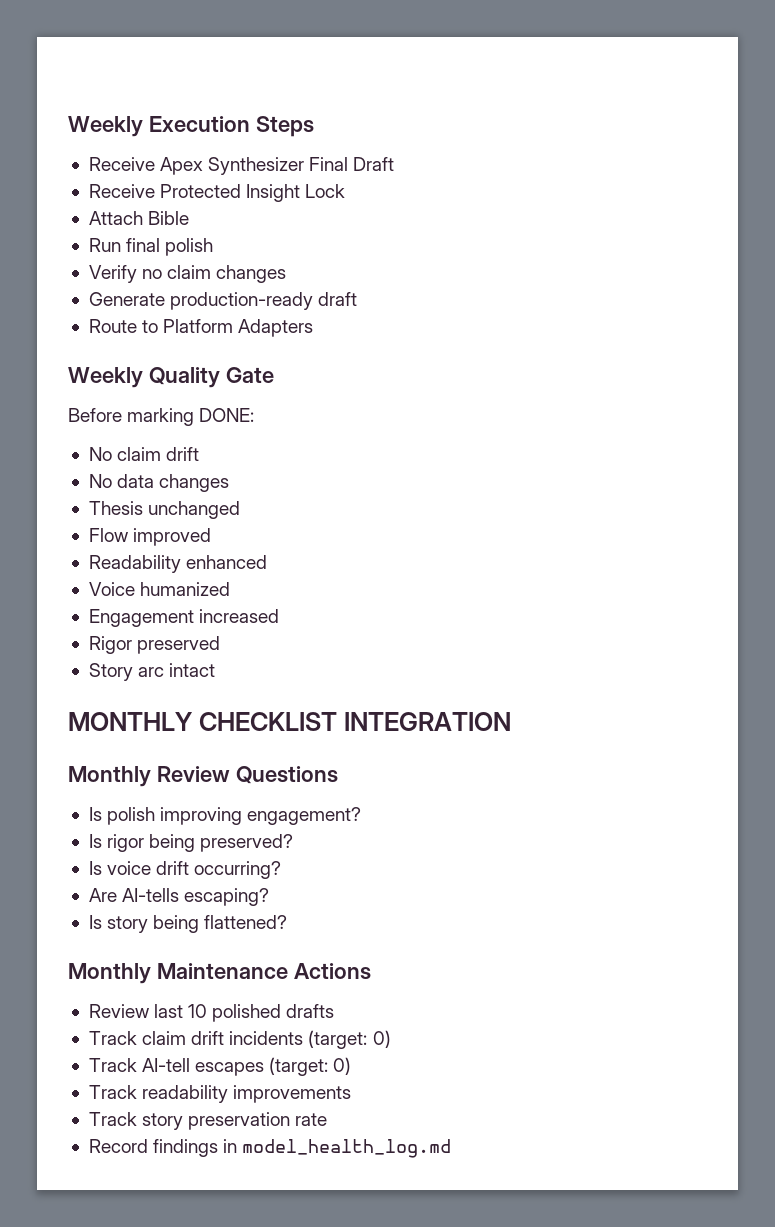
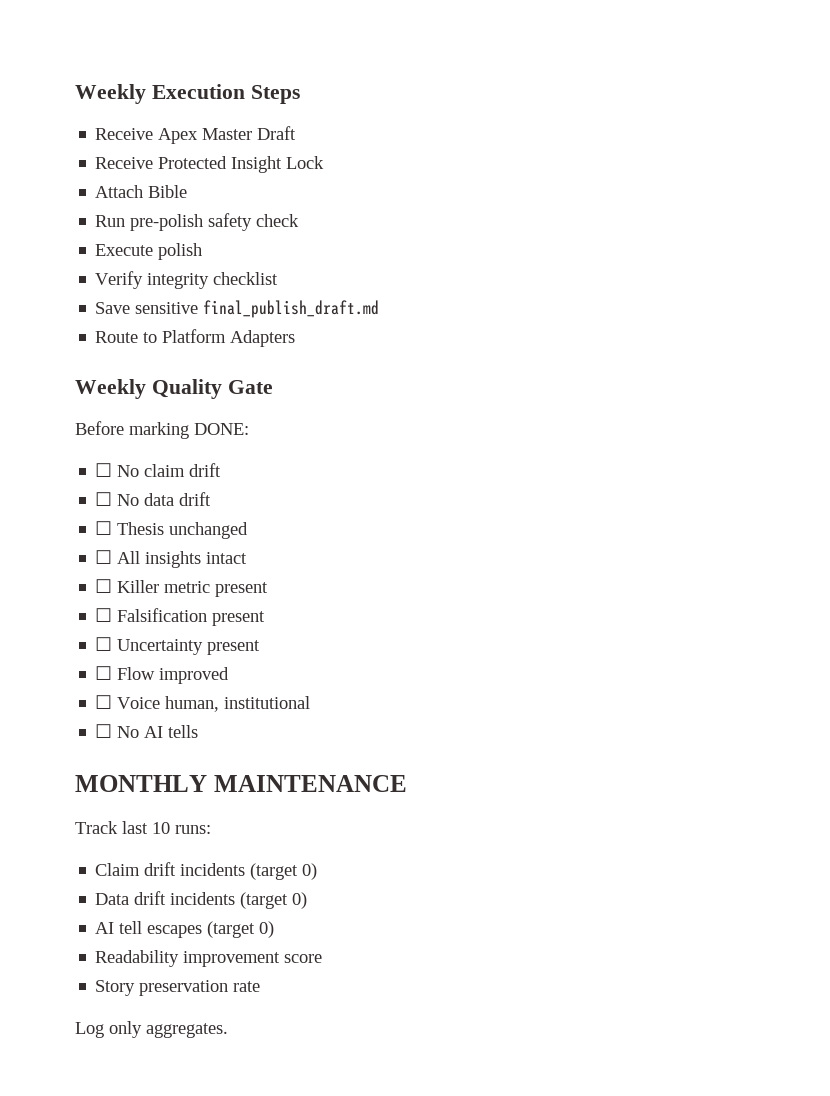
[208,157,349,175] Synthesizer Final -> [202,128,253,140] Master
[126,238,214,256] [88,265,287,283] [88,292,358,310] final polish // Verify no claim changes // Generate production-ready draft -> [130,213,300,231] [95,243,203,260] [95,271,279,289] [95,300,380,318] pre-polish safety check // Execute polish // Verify integrity checklist // Save sensitive final_publish_draft.md
(255, 415) none -> [95,463,113,477] ☐
(200, 454) none -> [95,492,113,506] ☐
[159,474,230,492] changes // -> [179,492,212,506] [95,521,113,535] drift // ☐
[88,528,212,546] [88,555,268,573] [88,582,231,596] [88,609,280,627] [88,636,221,654] [88,663,216,681] [68,712,511,731] [68,766,338,787] [88,807,362,825] [88,834,294,852] [88,861,282,879] [88,888,270,906] [88,915,288,933] [68,963,371,984] [88,1004,335,1022] [88,1030,391,1049] [88,1057,352,1076] [88,1085,352,1103] [88,1112,328,1130] [88,1139,452,1158] Flow improved // Readability enhanced // Voice humanized // Engagement increased // Rigor preserved // Story arc intact // MONTHLY CHECKLIST INTEGRATION // Monthly Review Questions // Is polish improving engagement? // Is rigor being preserved? // Is voice drift occurring? // Are AI-tells escaping? // Is story being flattened? // Monthly Maintenance Actions // Review last 10 polished drafts // Track claim drift incidents (target: 0) // Track AI-tell escapes (target: 0) // Track readability improvements // Track story preservation rate // Record findings in model_health_log.md -> [95,550,248,568] [95,579,269,597] [95,608,266,626] [95,637,261,655] [95,666,230,684] [95,695,311,712] [95,724,199,738] [75,775,407,792] [75,821,211,834] [95,862,318,880] [95,891,308,909] [95,921,275,938] [95,950,323,967] [95,980,261,996] [75,1021,228,1038] ☐ All insights intact // ☐ Killer metric present // ☐ Falsification present // ☐ Uncertainty present // ☐ Flow improved // ☐ Voice human, institutional // ☐ No AI tells // MONTHLY MAINTENANCE // Track last 10 runs: // Claim drift incidents (target 0) // Data drift incidents (target 0) // AI tell escapes (target 0) // Readability improvement score // Story preservation rate // Log only aggregates.

